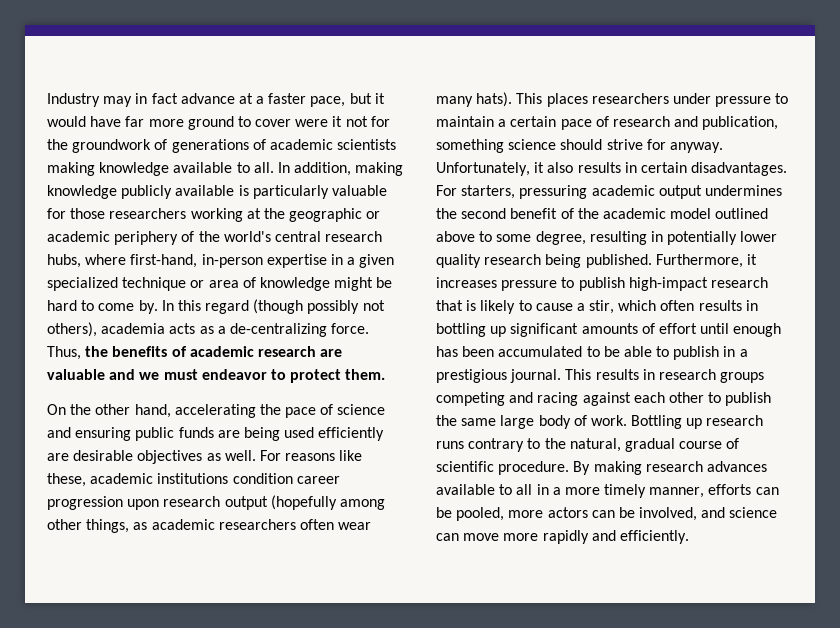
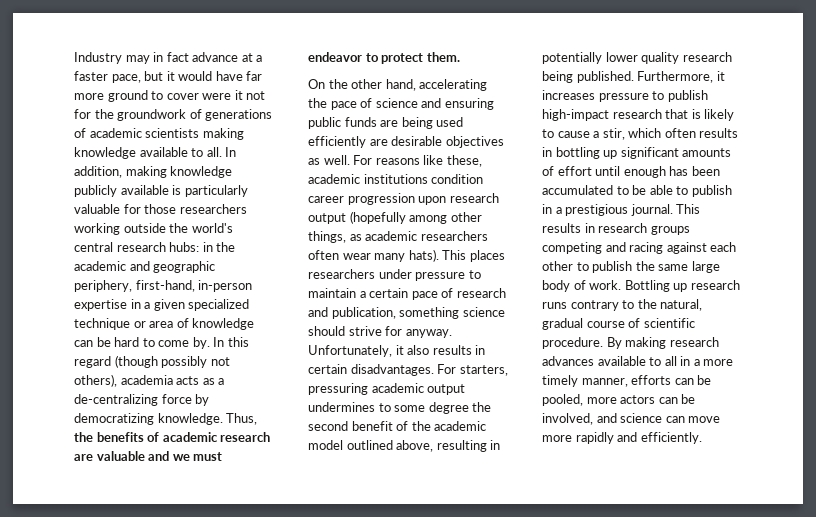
[246,208,381,222] [47,231,383,245] [47,254,127,268] at the geographic or academic periphery of the world's central research hubs, where -> [123,223,233,233] [74,242,236,252] [74,261,216,273] [74,280,132,292] outside the world's central research hubs: in the academic and geographic periphery,
[334,277,374,291] might -> [74,340,93,347] can
[331,323,370,334] force. -> [161,394,210,406] [74,413,223,425] force by democratizing knowledge.
(782, 190) none -> [378,402,469,414] to some degree
[436,231,586,245] above to some degree, -> [396,440,434,452] above,

